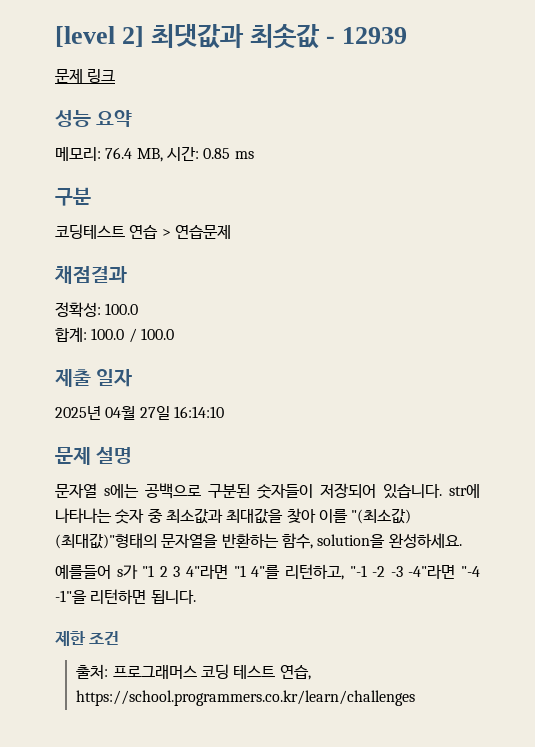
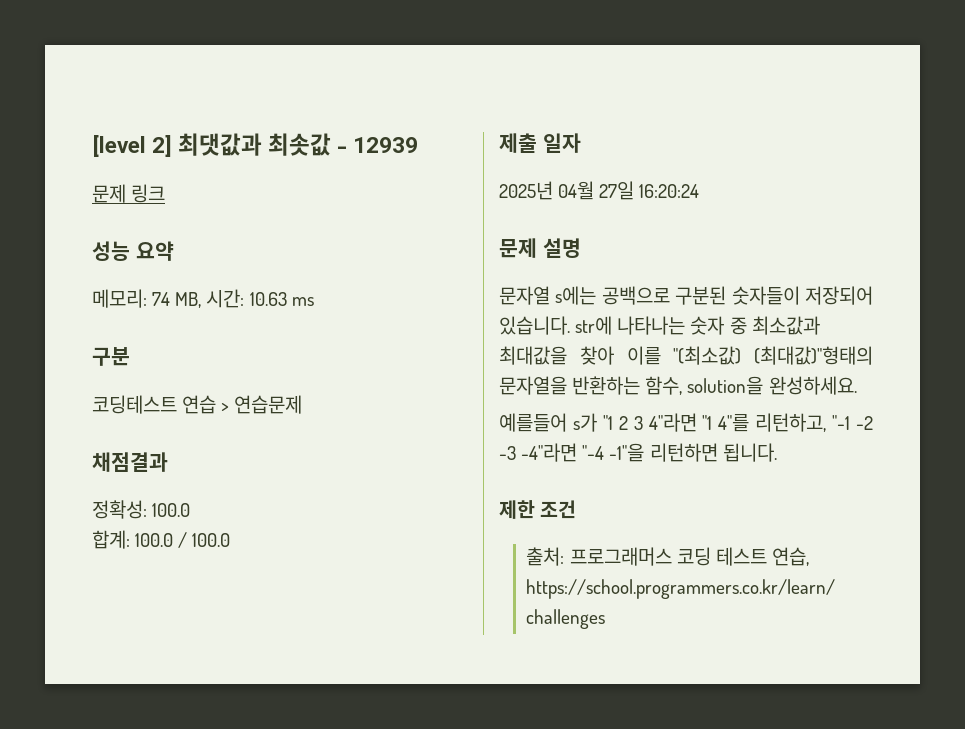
[105,147,133,159] 76.4 -> [152,292,171,306] 74
[203,148,231,159] 0.85 -> [249,292,287,306] 10.63
[173,406,224,418] 16:14:10 -> [639,184,700,198] 16:20:24

